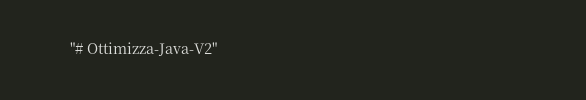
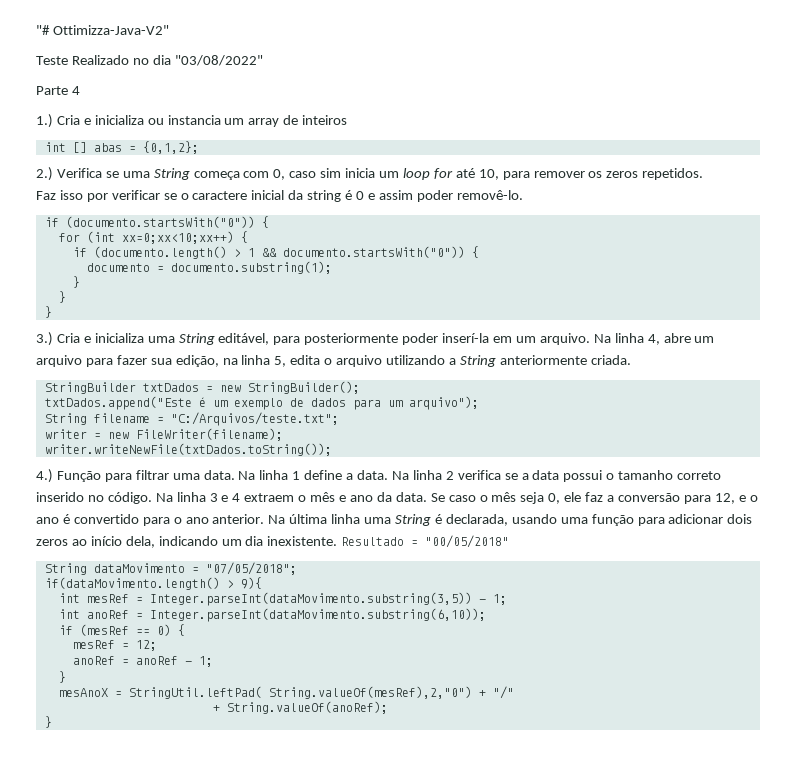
(217, 49) none -> [36,55,263,66] [36,86,80,95] [36,114,348,128] [44,141,199,154] [36,167,704,181] [36,190,523,202] [44,216,269,228] [58,231,248,244] [72,246,479,259] [86,261,332,274] [72,276,80,288] [58,291,66,303] [44,306,52,318] [36,332,715,346] [36,355,631,367] [44,381,360,394] [44,396,479,410] [44,412,339,426] [44,428,283,441] [44,443,332,456] [36,469,722,483] [36,492,758,504] [36,514,753,526] [36,535,510,548] [44,562,297,575] [44,577,262,590] [58,592,507,606] [58,608,486,622] [58,624,185,636] [72,640,157,651] [72,656,213,667] [58,671,66,683] [58,686,514,699] [212,701,388,714] [44,716,52,728] // Teste Realizado no dia "03/08/2022" // Parte 4 // 1.) Cria e inicializa ou instancia um array de inteiros // int [] abas = {0,1,2}; // 2.) Verifica se uma String começa com 0, caso sim inicia um loop for até 10, para remover os zeros repetidos. // Faz isso por verificar se o caractere inicial da string é 0 e assim poder removê-lo. // if (documento.startsWith("0")) { // for (int xx=0;xx<10;xx++) { // if (documento.length() > 1 && documento.startsWith("0")) { // documento = documento.substring(1); // } // } // } // 3.) Cria e inicializa uma String editável, para posteriormente poder inserí-la em um arquivo. Na linha 4, abre um arquivo para fazer sua edição, na linha 5, edita o arquivo utilizando a String anteriormente criada. // StringBuilder txtDados = new StringBuilder(); // txtDados.append("Este é um exemplo de dados para um arquivo"); // String filename = "C:/Arquivos/teste.txt"; // writer = new FileWriter(filename); // writer.writeNewFile(txtDados.toString()); // 4.) Função para filtrar uma data. Na linha 1 define a data. Na linha 2 verifica se a data possui o tamanho correto inserido no código. Na linha 3 e 4 extraem o mês e ano da data. Se caso o mês seja 0, ele faz a conversão para 12, e o ano é convertido para o ano anterior. Na última linha uma String é declarada, usando uma função para adicionar dois zeros ao início dela, indicando um dia inexistente. Resultado = "00/05/2018" // String dataMovimento = "07/05/2018"; // if(dataMovimento.length() > 9){ // int mesRef = Integer.parseInt(dataMovimento.substring(3,5)) - 1; // int anoRef = Integer.parseInt(dataMovimento.substring(6,10)); // if (mesRef == 0) { // mesRef = 12; // anoRef = anoRef - 1; // } // mesAnoX = StringUtil.leftPad( String.valueOf(mesRef),2,"0") + "/" // + String.valueOf(anoRef); // }

